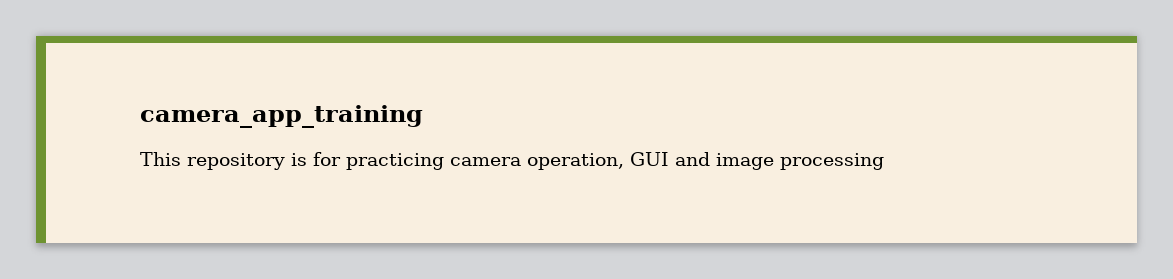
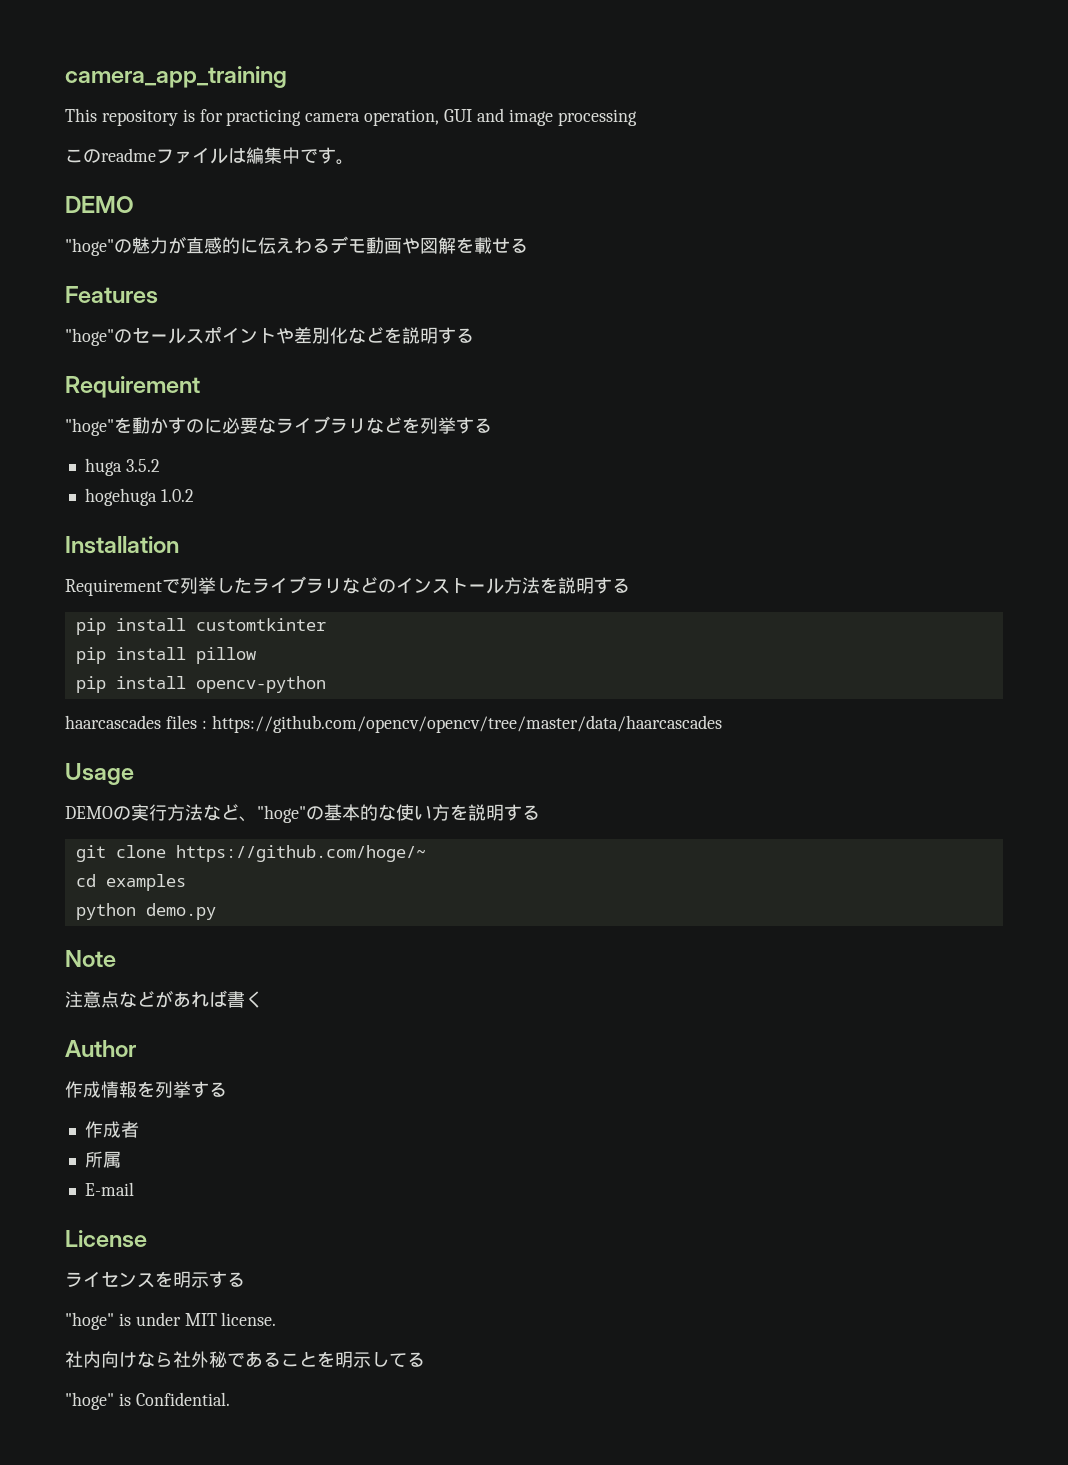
(884, 161) none -> [65,147,354,165] [65,196,134,213] [65,236,528,256] [65,286,158,304] [65,326,474,346] [65,376,200,398] [65,416,492,436] [84,458,160,476] [84,488,194,506] [65,536,179,554] [65,576,630,596] [75,618,326,635] [75,647,256,664] [75,676,326,693] [65,715,722,733] [65,763,134,785] [65,804,540,823] [75,845,426,862] [75,874,186,891] [75,903,216,920] [65,950,116,967] [65,990,263,1008] [65,1040,136,1057] [65,1081,227,1098] [84,1121,139,1138] [84,1151,121,1168] [84,1182,134,1196] [65,1230,147,1248] [65,1271,245,1288] [65,1312,277,1330] [65,1351,425,1368] [65,1392,230,1410] // このreadmeファイルは編集中です。 // DEMO // "hoge"の魅力が直感的に伝えわるデモ動画や図解を載せる // Features // "hoge"のセールスポイントや差別化などを説明する // Requirement // "hoge"を動かすのに必要なライブラリなどを列挙する // huga 3.5.2 // hogehuga 1.0.2 // Installation // Requirementで列挙したライブラリなどのインストール方法を説明する // pip install customtkinter // pip install pillow // pip install opencv-python // haarcascades files : https://github.com/opencv/opencv/tree/master/data/haarcascades // Usage // DEMOの実行方法など、"hoge"の基本的な使い方を説明する // git clone https://github.com/hoge/~ // cd examples // python demo.py // Note // 注意点などがあれば書く // Author // 作成情報を列挙する // 作成者 // 所属 // E-mail // License // ライセンスを明示する // "hoge" is under MIT license. // 社内向けなら社外秘であることを明示してる // "hoge" is Confidential.

